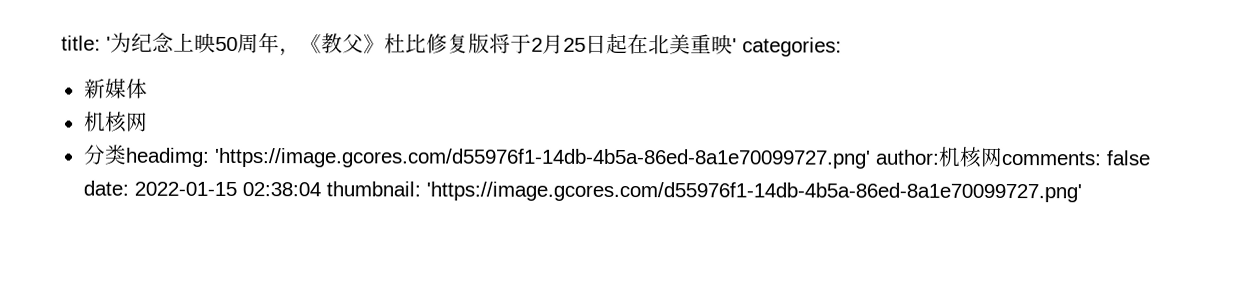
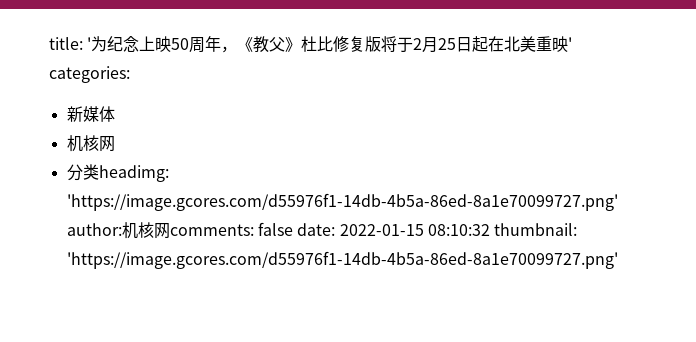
[241,182,321,197] 02:38:04 -> [427,224,490,236] 08:10:32

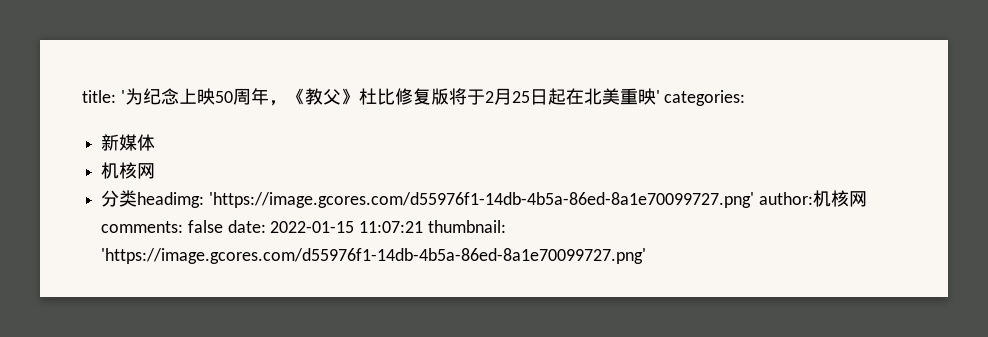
[427,224,490,236] 08:10:32 -> [359,221,424,233] 11:07:21

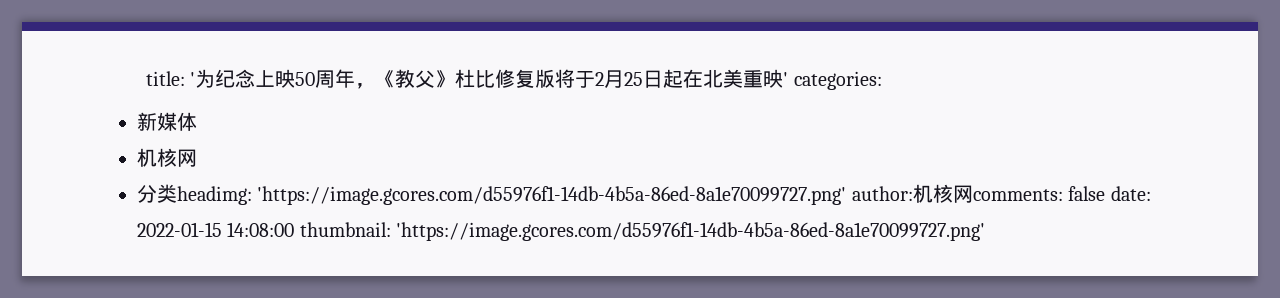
[359,221,424,233] 11:07:21 -> [227,222,295,237] 14:08:00

